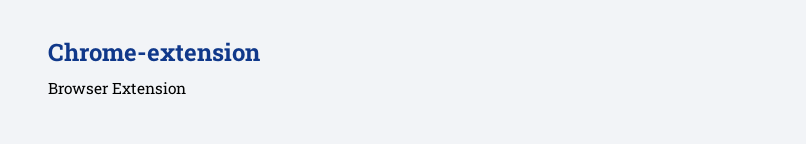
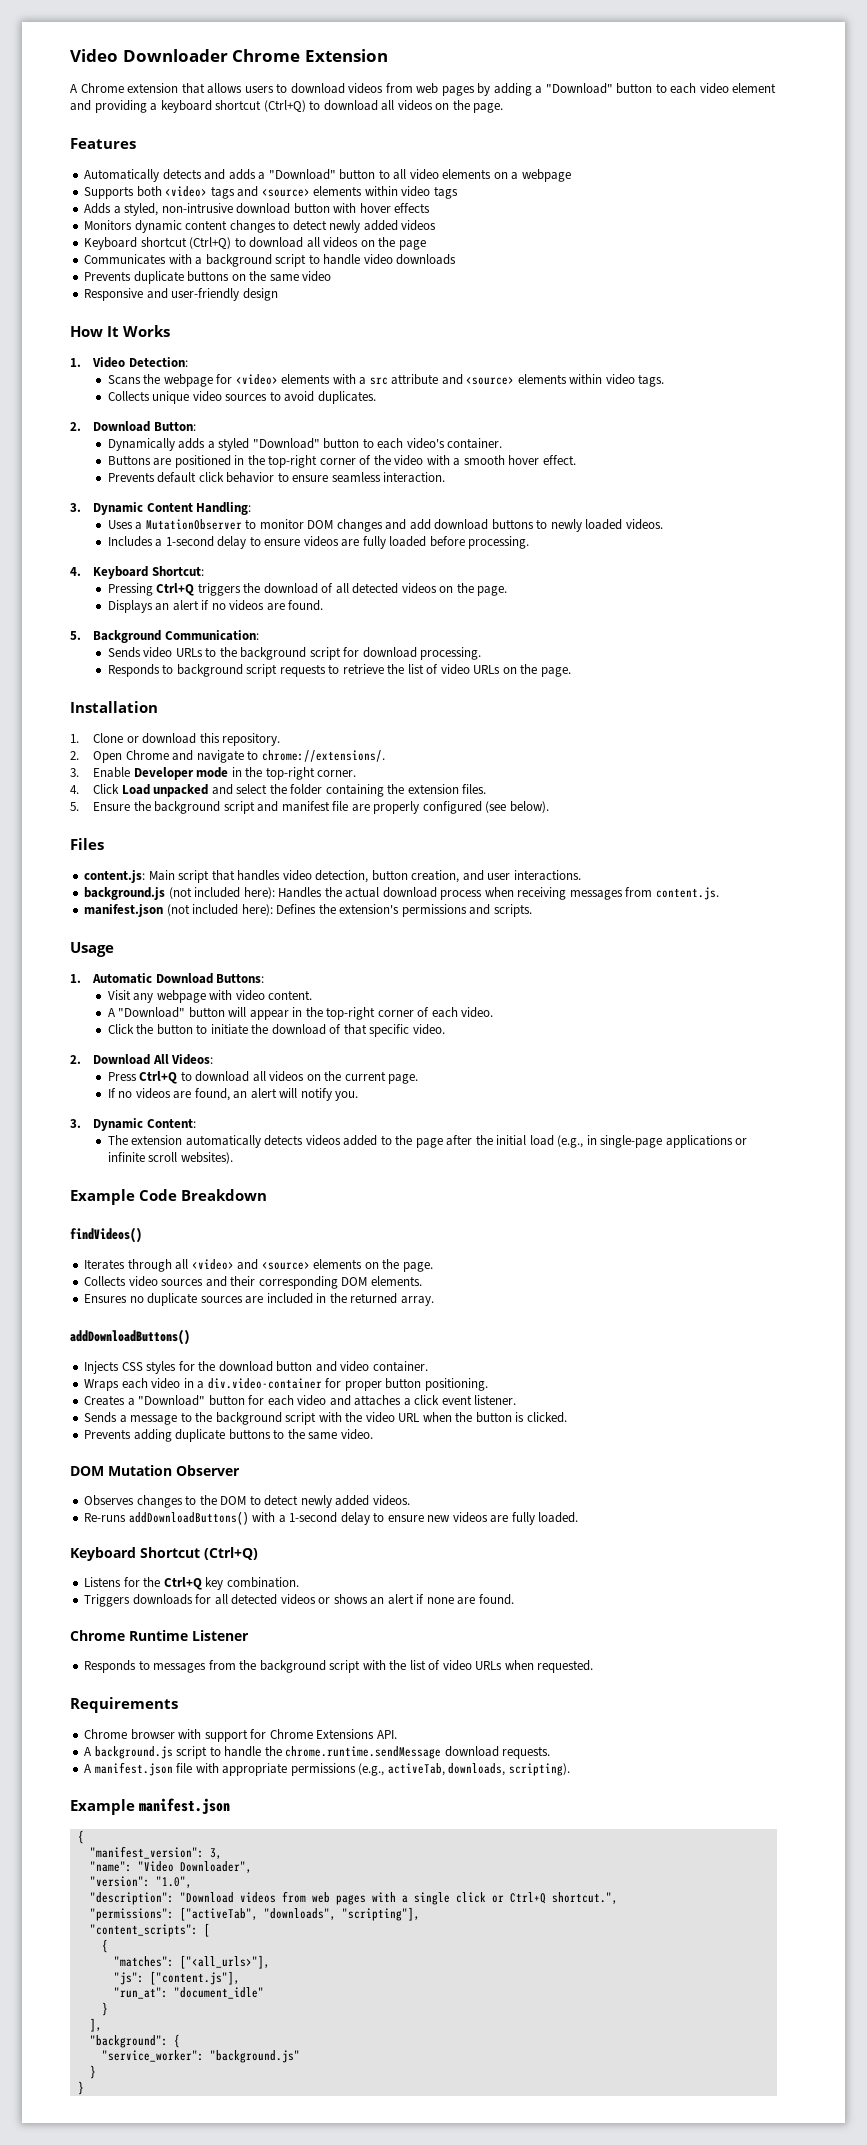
[48,42,260,62] [48,82,187,95] Chrome-extension // Browser Extension -> [70,49,388,62] [70,83,777,96] [70,100,504,113] [70,138,136,149] [84,169,571,182] [84,186,458,199] [84,203,431,216] [84,220,437,233] [84,237,426,250] [84,254,457,267] [84,271,332,284] [84,288,278,301] [70,325,171,337] [70,357,188,368] [107,374,665,387] [107,391,376,404] [70,421,196,432] [107,438,503,451] [107,455,576,468] [107,472,446,483] [70,502,252,515] [107,519,663,532] [107,536,530,549] [70,566,204,579] [107,583,508,596] [107,600,324,613] [70,630,259,643] [107,647,482,660] [107,664,571,677] [70,701,158,713] [70,733,281,746] [70,750,385,763] [70,767,357,780] [70,784,487,797] [70,801,549,814] [70,838,104,850] [84,870,581,883] [84,887,719,900] [84,904,532,917] [70,942,114,957] [70,973,265,984] [107,990,313,1003] [107,1007,494,1020] [107,1024,445,1037] [70,1054,214,1065] [107,1071,419,1084] [107,1088,359,1101] [70,1118,196,1131] [107,1135,748,1148] [107,1152,233,1164] [70,1189,268,1205] [70,1227,142,1243] [84,1259,433,1272] [84,1276,422,1289] [84,1293,434,1306] [70,1329,190,1345] [84,1361,428,1374] [84,1378,488,1391] [84,1395,517,1406] [84,1412,567,1425] [84,1429,373,1442] [70,1465,240,1476] [84,1495,410,1508] [84,1511,579,1525] [70,1547,258,1561] [84,1577,299,1590] [84,1594,514,1607] [70,1630,249,1641] [84,1660,594,1673] [70,1697,178,1713] [84,1729,397,1742] [84,1746,551,1759] [84,1762,570,1776] [70,1798,231,1815] [77,1830,84,1844] [89,1846,222,1859] [89,1861,252,1873] [89,1876,192,1888] [89,1891,618,1905] [89,1907,420,1921] [89,1923,210,1937] [101,1939,108,1953] [113,1955,270,1969] [113,1971,240,1985] [113,1987,264,1999] [101,2002,108,2016] [89,2018,102,2032] [89,2034,180,2048] [101,2050,300,2063] [89,2065,96,2079] [77,2081,84,2095] Video Downloader Chrome Extension // A Chrome extension that allows users to download videos from web pages by adding a "Download" button to each video element and providing a keyboard shortcut (Ctrl+Q) to download all videos on the page. // Features // Automatically detects and adds a "Download" button to all video elements on a webpage // Supports both <video> tags and <source> elements within video tags // Adds a styled, non-intrusive download button with hover effects // Monitors dynamic content changes to detect newly added videos // Keyboard shortcut (Ctrl+Q) to download all videos on the page // Communicates with a background script to handle video downloads // Prevents duplicate buttons on the same video // Responsive and user-friendly design // How It Works // 1. Video Detection: // Scans the webpage for <video> elements with a src attribute and <source> elements within video tags. // Collects unique video sources to avoid duplicates. // 2. Download Button: // Dynamically adds a styled "Download" button to each video's container. // Buttons are positioned in the top-right corner of the video with a smooth hover effect. // Prevents default click behavior to ensure seamless interaction. // 3. Dynamic Content Handling: // Uses a MutationObserver to monitor DOM changes and add download buttons to newly loaded videos. // Includes a 1-second delay to ensure videos are fully loaded before processing. // 4. Keyboard Shortcut: // Pressing Ctrl+Q triggers the download of all detected videos on the page. // Displays an alert if no videos are found. // 5. Background Communication: // Sends video URLs to the background script for download processing. // Responds to background script requests to retrieve the list of video URLs on the page. // Installation // 1. Clone or download this repository. // 2. Open Chrome and navigate to chrome://extensions/. // 3. Enable Developer mode in the top-right corner. // 4. Click Load unpacked and select the folder containing the extension files. // 5. Ensure the background script and manifest file are properly configured (see below). // Files // content.js: Main script that handles video detection, button creation, and user interactions. // background.js (not included here): Handles the actual download process when receiving messages from content.js. // manifest.json (not included here): Defines the extension's permissions and scripts. // Usage // 1. Automatic Download Buttons: // Visit any webpage with video content. // A "Download" button will appear in the top-right corner of each video. // Click the button to initiate the download of that specific video. // 2. Download All Videos: // Press Ctrl+Q to download all videos on the current page. // If no videos are found, an alert will notify you. // 3. Dynamic Content: // The extension automatically detects videos added to the page after the initial load (e.g., in single-page applications or infinite scroll websites). // Example Code Breakdown // findVideos() // Iterates through all <video> and <source> elements on the page. // Collects video sources and their corresponding DOM elements. // Ensures no duplicate sources are included in the returned array. // addDownloadButtons() // Injects CSS styles for the download button and video container. // Wraps each video in a div.video-container for proper button positioning. // Creates a "Download" button for each video and attaches a click event listener. // Sends a message to the background script with the video URL when the button is clicked. // Prevents adding duplicate buttons to the same video. // DOM Mutation Observer // Observes changes to the DOM to detect newly added videos. // Re-runs addDownloadButtons() with a 1-second delay to ensure new videos are fully loaded. // Keyboard Shortcut (Ctrl+Q) // Listens for the Ctrl+Q key combination. // Triggers downloads for all detected videos or shows an alert if none are found. // Chrome Runtime Listener // Responds to messages from the background script with the list of video URLs when requested. // Requirements // Chrome browser with support for Chrome Extensions API. // A background.js script to handle the chrome.runtime.sendMessage download requests. // A manifest.json file with appropriate permissions (e.g., activeTab, downloads, scripting). // Example manifest.json // { // "manifest_version": 3, // "name": "Video Downloader", // "version": "1.0", // "description": "Download videos from web pages with a single click or Ctrl+Q shortcut.", // "permissions": ["activeTab", "downloads", "scripting"], // "content_scripts": [ // { // "matches": ["<all_urls>"], // "js": ["content.js"], // "run_at": "document_idle" // } // ], // "background": { // "service_worker": "background.js" // } // }

